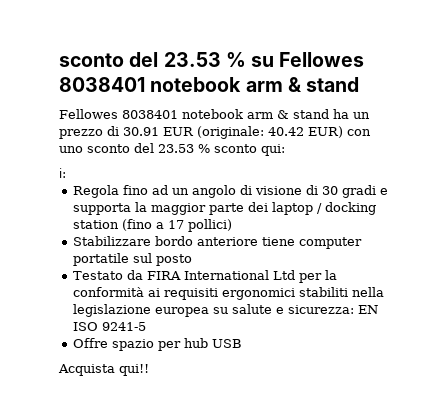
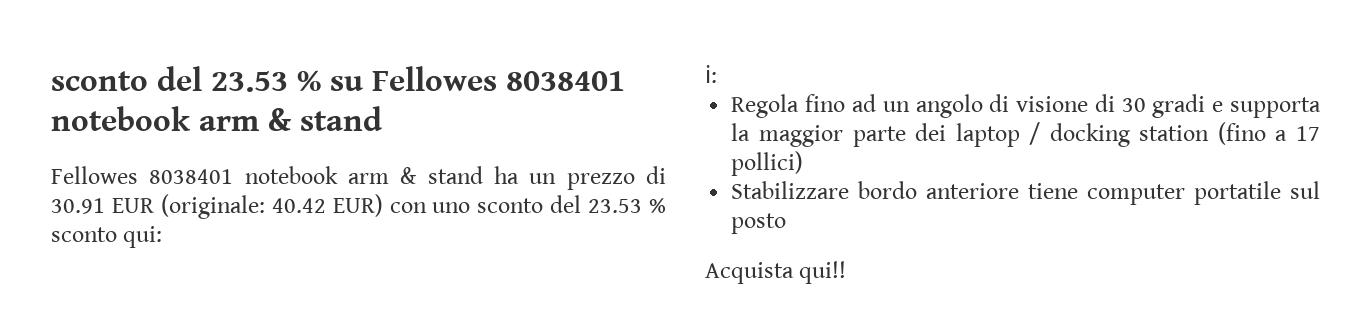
[72,270,337,283] [72,287,384,300] [72,304,378,317] [72,322,146,331] [72,338,242,351] // Testato da FIRA International Ltd per la conformità ai requisiti ergonomici stabiliti nella legislazione europea su salute e sicurezza: EN ISO 9241-5 // Offre spazio per hub USB -> (787, 223) none

